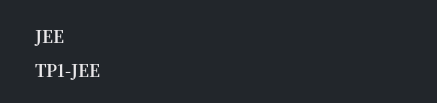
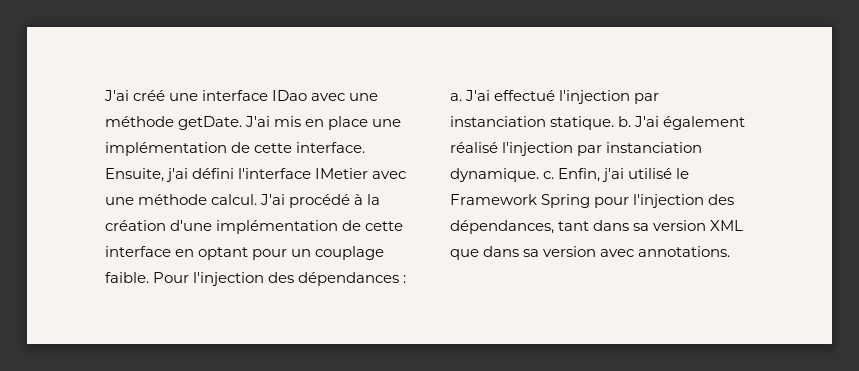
[34,30,64,46] [35,64,100,80] JEE // TP1-JEE -> [104,90,379,101] [105,116,402,130] [105,142,366,156] [105,168,407,182] [105,194,381,208] [105,220,404,234] [105,246,385,260] [105,272,407,286] [450,90,660,104] [450,116,746,130] [450,142,703,156] [450,168,690,182] [450,194,735,208] [450,220,744,234] [450,246,731,260] J'ai créé une interface IDao avec une méthode getDate. J'ai mis en place une implémentation de cette interface. Ensuite, j'ai défini l'interface IMetier avec une méthode calcul. J'ai procédé à la création d'une implémentation de cette interface en optant pour un couplage faible. Pour l'injection des dépendances : a. J'ai effectué l'injection par instanciation statique. b. J'ai également réalisé l'injection par instanciation dynamique. c. Enfin, j'ai utilisé le Framework Spring pour l'injection des dépendances, tant dans sa version XML que dans sa version avec annotations.

